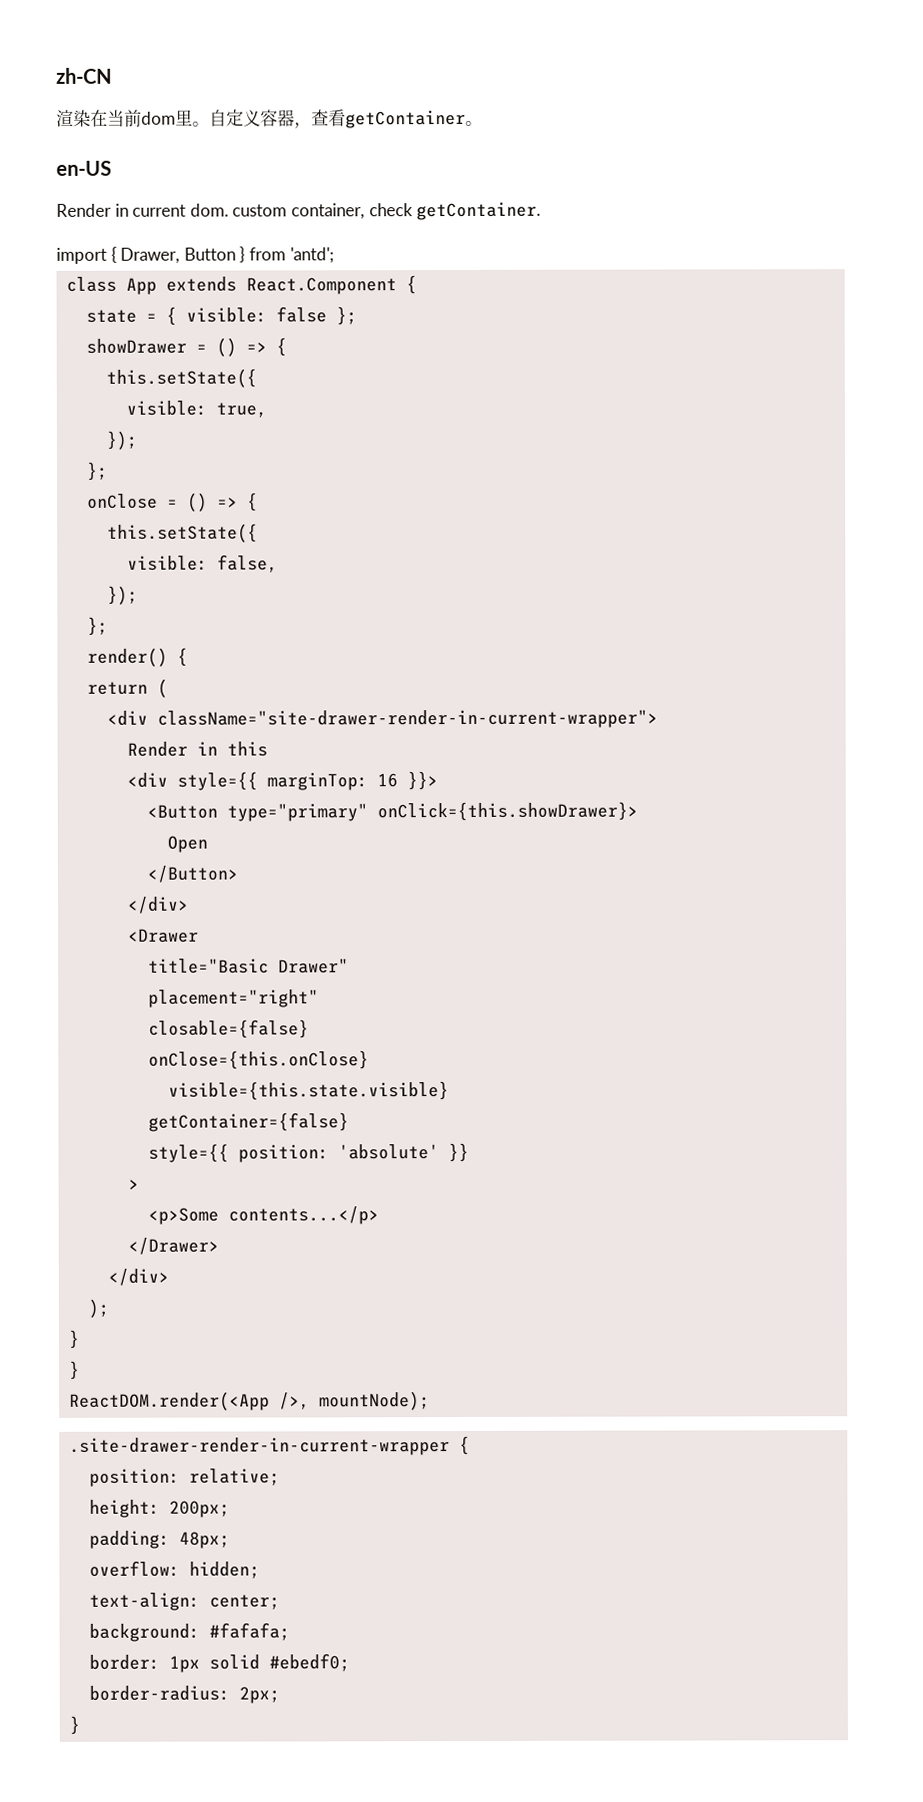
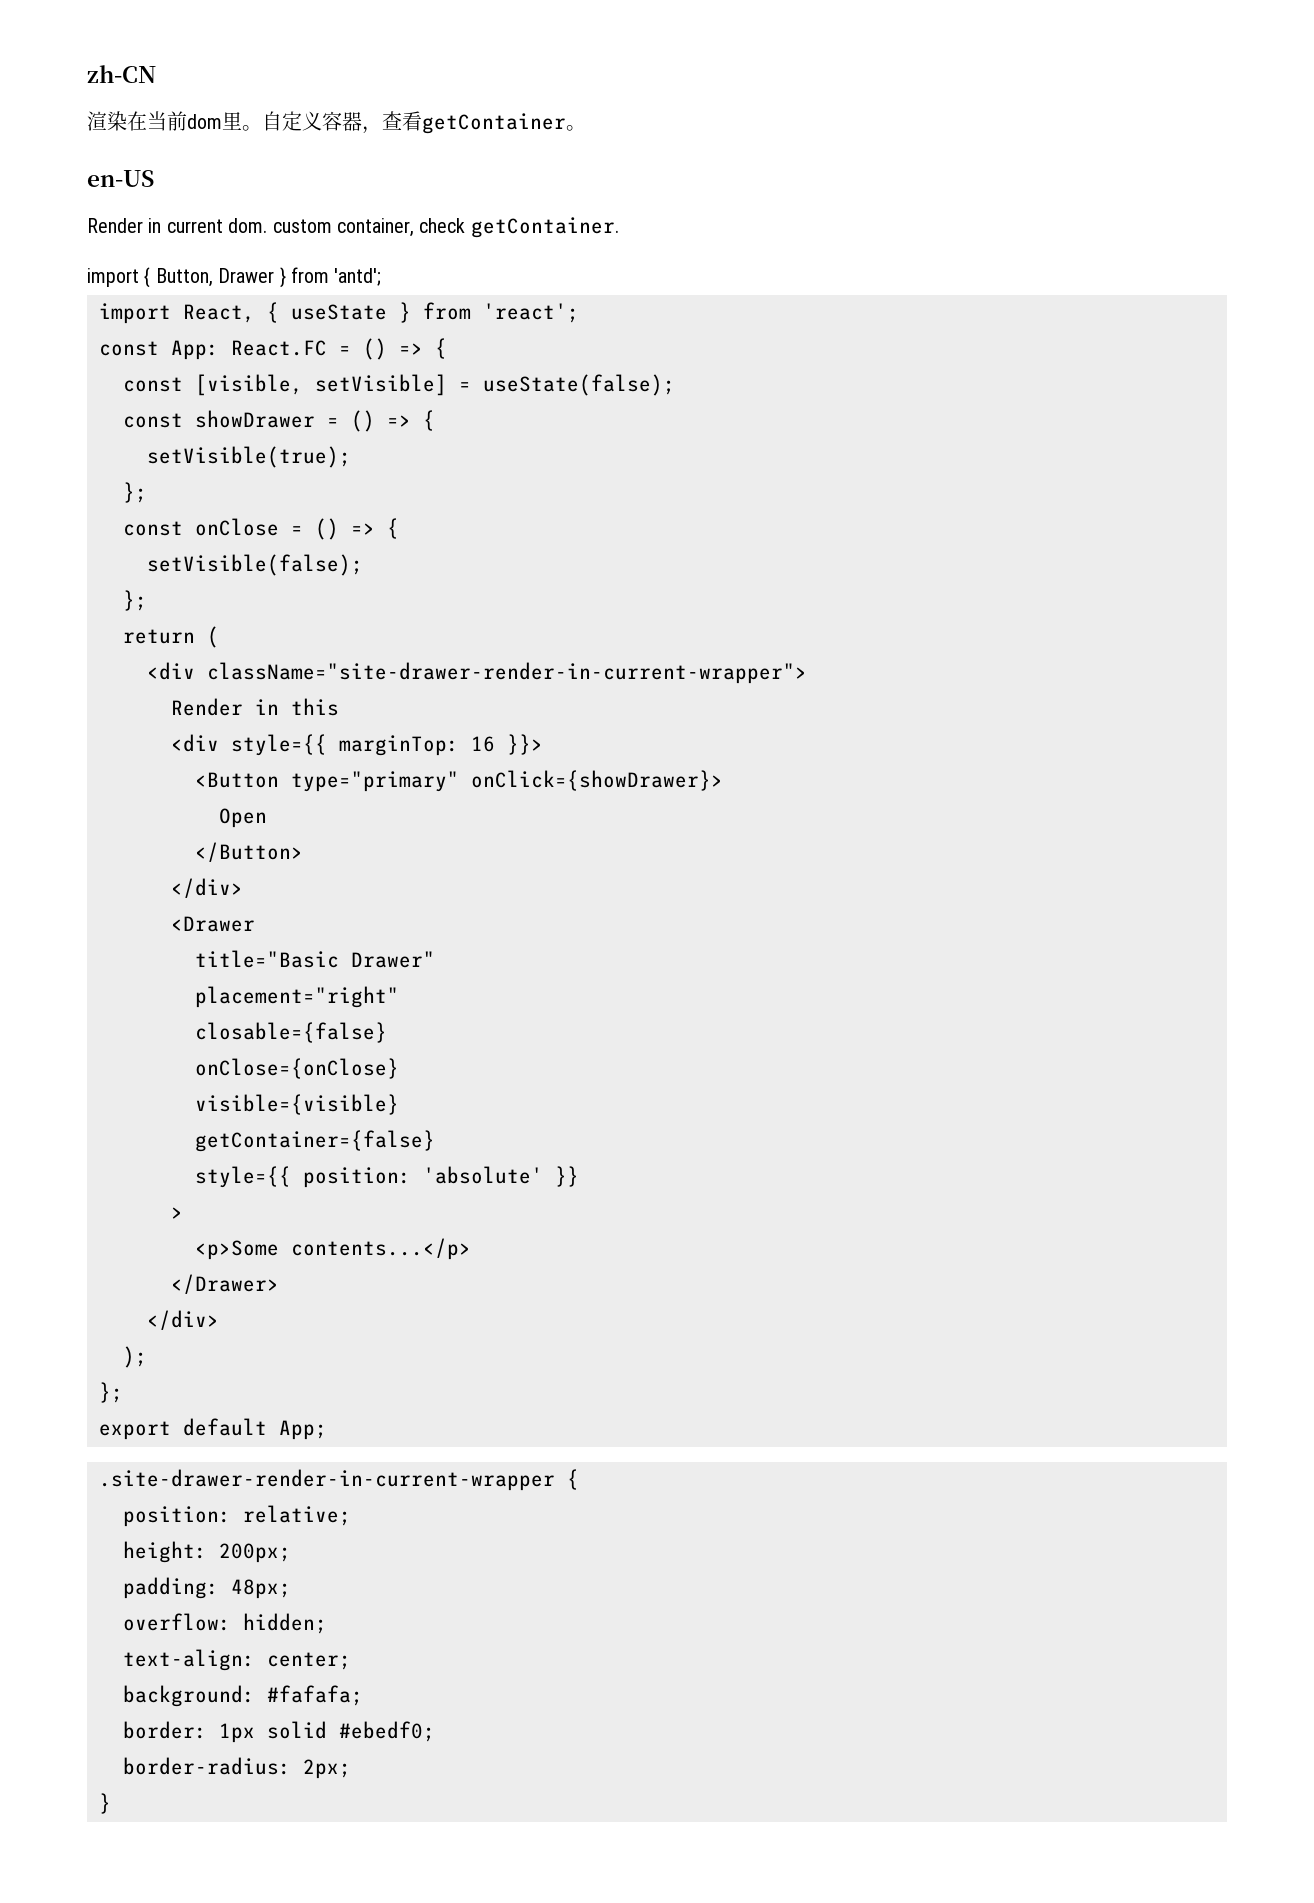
[120,247,236,264] Drawer, Button -> [155,268,275,287] Button, Drawer
[66,275,418,295] [86,306,358,326] class App extends React.Component { // state = { visible: false }; // -> [99,302,579,324] [99,338,447,360] [123,374,675,396] [123,413,183,428] import React, { useState } from 'react'; // const App: React.FC = () => { // const [visible, setVisible] = useState(false); // const
[106,368,258,388] [126,400,268,418] [106,430,138,450] [87,461,109,481] this.setState({ // visible: true, // }); // }; // -> [147,446,351,468] [123,482,147,503] [123,521,183,536] setVisible(true); // }; // const
[107,523,259,543] [127,554,279,573] [107,585,139,605] [87,616,109,636] [87,647,189,667] this.setState({ // visible: false, // }); // }; // render() { -> [147,554,363,576] [123,590,147,611] setVisible(false); // };
[377,801,639,822] onClick={this.showDrawer}> -> [471,770,723,791] onClick={showDrawer}>
[148,1050,370,1070] [168,1081,450,1101] onClose={this.onClose} // visible={this.state.visible} -> [195,1058,399,1079] [195,1094,399,1115] onClose={onClose} // visible={visible}
[68,1329,81,1349] [69,1360,81,1380] [69,1391,431,1411] } // } // ReactDOM.render(<App />, mountNode); -> [99,1382,123,1403] [99,1418,327,1440] }; // export default App;

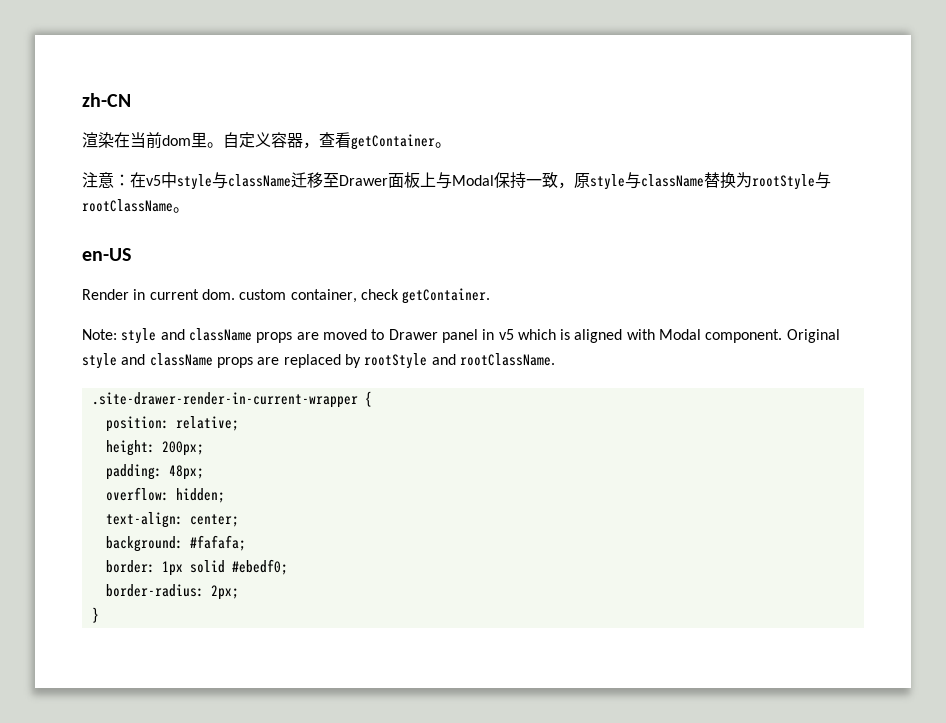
(586, 128) none -> [82,172,831,190] [82,199,189,213] // 注意：在v5中style与className迁移至Drawer面板上与Modal保持一致，原style与className替换为rootStyle与rootClassName。
[87,267,382,288] [99,302,579,324] [99,338,447,360] [123,374,675,396] [123,410,435,432] [147,446,351,468] [123,482,147,503] [123,518,399,540] [147,554,363,576] [123,590,147,611] [123,626,219,648] [147,662,807,684] [171,698,339,716] [171,734,543,756] [195,770,723,792] [219,808,267,828] [195,842,303,862] [171,878,243,898] [171,916,255,932] [195,950,435,968] [195,986,399,1008] [195,1022,387,1043] [195,1058,399,1079] [195,1094,399,1115] [195,1130,435,1152] [195,1166,579,1188] [171,1207,183,1219] [195,1238,471,1260] [171,1274,279,1294] [147,1310,219,1330] [123,1346,147,1368] [99,1382,123,1403] [99,1418,327,1440] import { Button, Drawer } from 'antd'; // import React, { useState } from 'react'; // const App: React.FC = () => { // const [visible, setVisible] = useState(false); // const showDrawer = () => { // setVisible(true); // }; // const onClose = () => { // setVisible(false); // }; // return ( // <div className="site-drawer-render-in-current-wrapper"> // Render in this // <div style={{ marginTop: 16 }}> // <Button type="primary" onClick={showDrawer}> // Open // </Button> // </div> // <Drawer // title="Basic Drawer" // placement="right" // closable={false} // onClose={onClose} // visible={visible} // getContainer={false} // style={{ position: 'absolute' }} // > // <p>Some contents...</p> // </Drawer> // </div> // ); // }; // export default App; -> [82,328,840,344] [82,353,555,369] Note: style and className props are moved to Drawer panel in v5 which is aligned with Modal component. Original style and className props are replaced by rootStyle and rootClassName.

